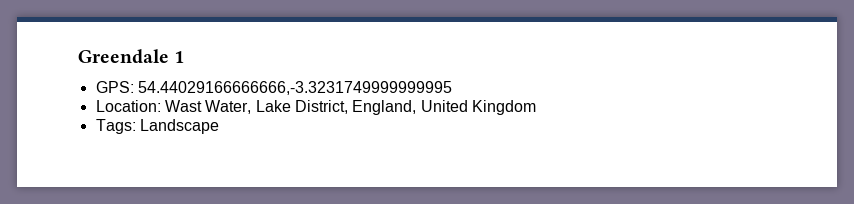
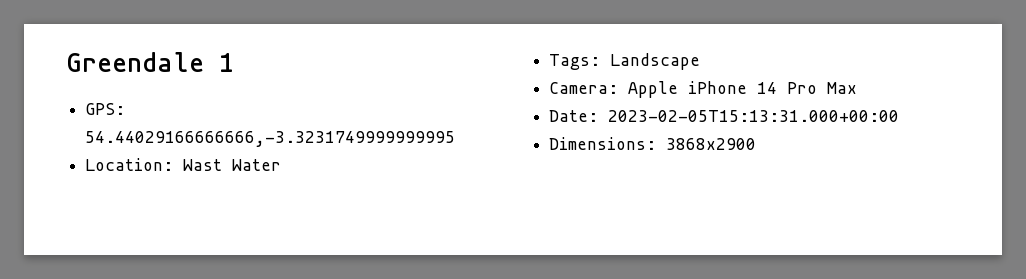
[205,100,536,115] [95,119,219,134] Water, Lake District, England, United Kingdom // Tags: Landscape -> [232,159,282,171] [549,53,701,70] [549,81,858,98] [549,110,900,122] [549,137,757,150] Water // Tags: Landscape // Camera: Apple iPhone 14 Pro Max // Date: 2023-02-05T15:13:31.000+00:00 // Dimensions: 3868x2900

